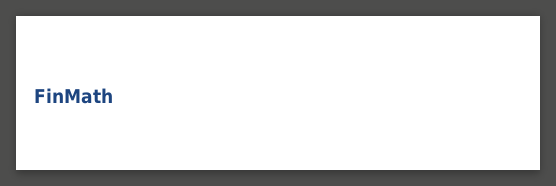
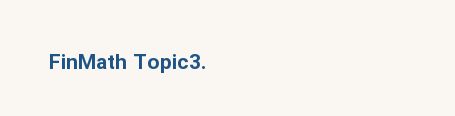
(113, 96) none -> [132,54,206,73] Topic3.

